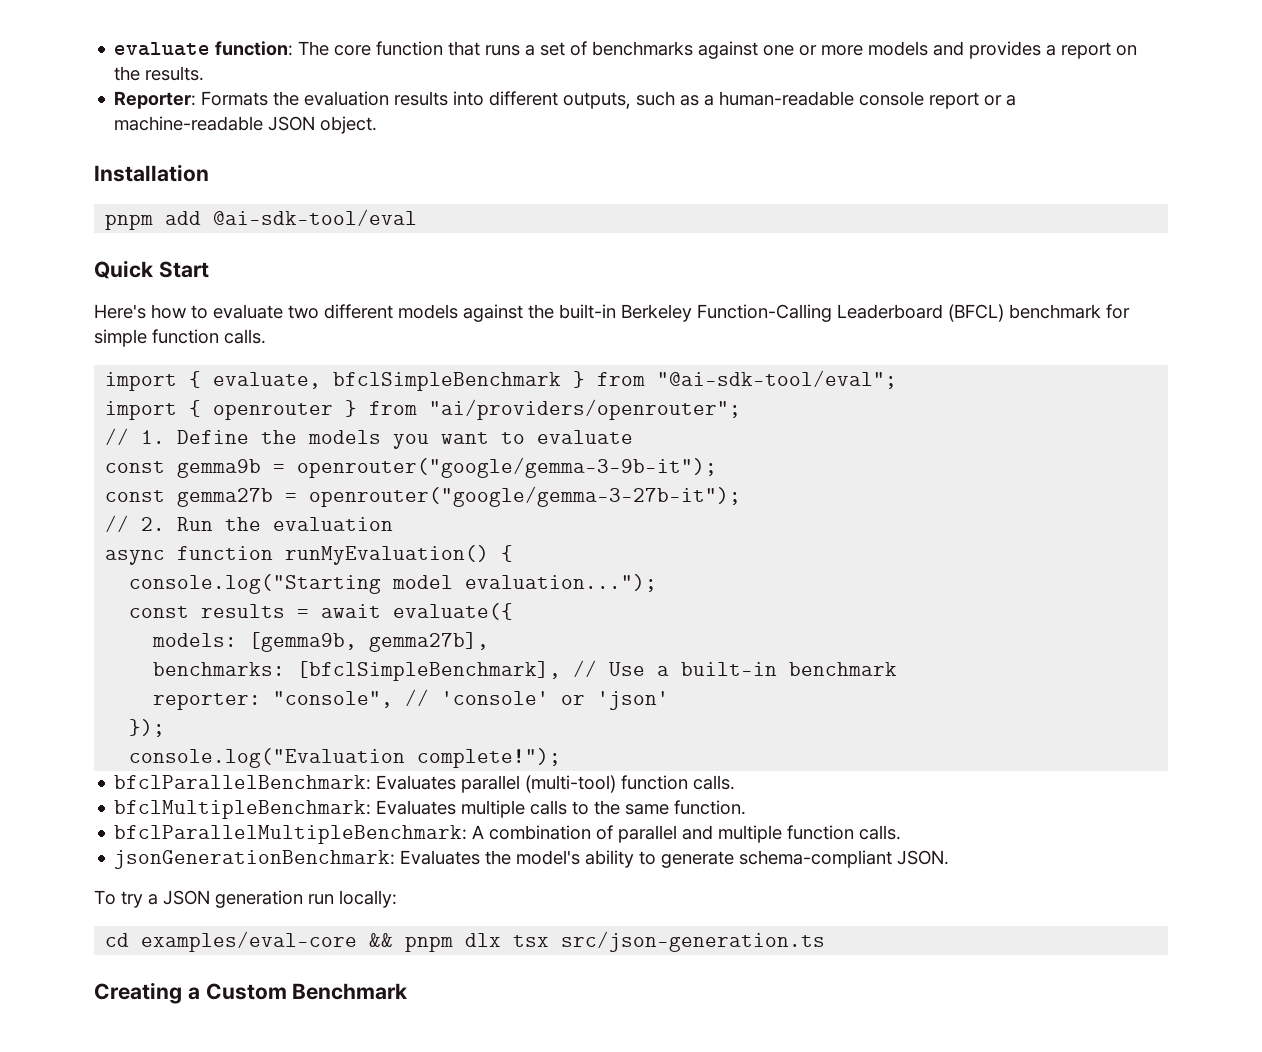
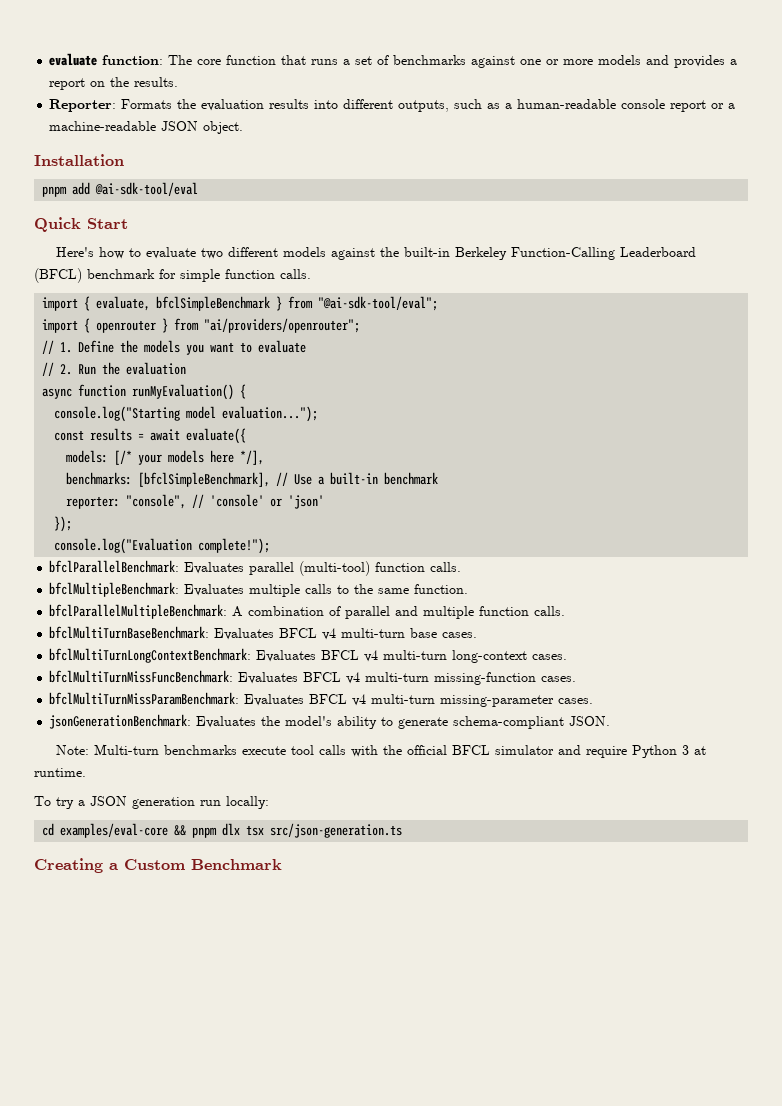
[105,457,718,478] [105,486,742,507] // const gemma9b = openrouter("google/gemma-3-9b-it"); // const gemma27b = openrouter("google/gemma-3-27b-it"); -> (307, 346) none
[249,632,490,652] [gemma9b, gemma27b], -> [114,450,265,465] [/* your models here */],
(902, 832) none -> [49,626,478,640] [49,648,568,663] [49,670,577,685] [49,692,594,707] // bfclMultiTurnBaseBenchmark: Evaluates BFCL v4 multi-turn base cases. // bfclMultiTurnLongContextBenchmark: Evaluates BFCL v4 multi-turn long-context cases. // bfclMultiTurnMissFuncBenchmark: Evaluates BFCL v4 multi-turn missing-function cases. // bfclMultiTurnMissParamBenchmark: Evaluates BFCL v4 multi-turn missing-parameter cases.
(950, 857) none -> [56,744,707,758] [34,768,86,777] // Note: Multi-turn benchmarks execute tool calls with the official BFCL simulator and require Python 3 at runtime.

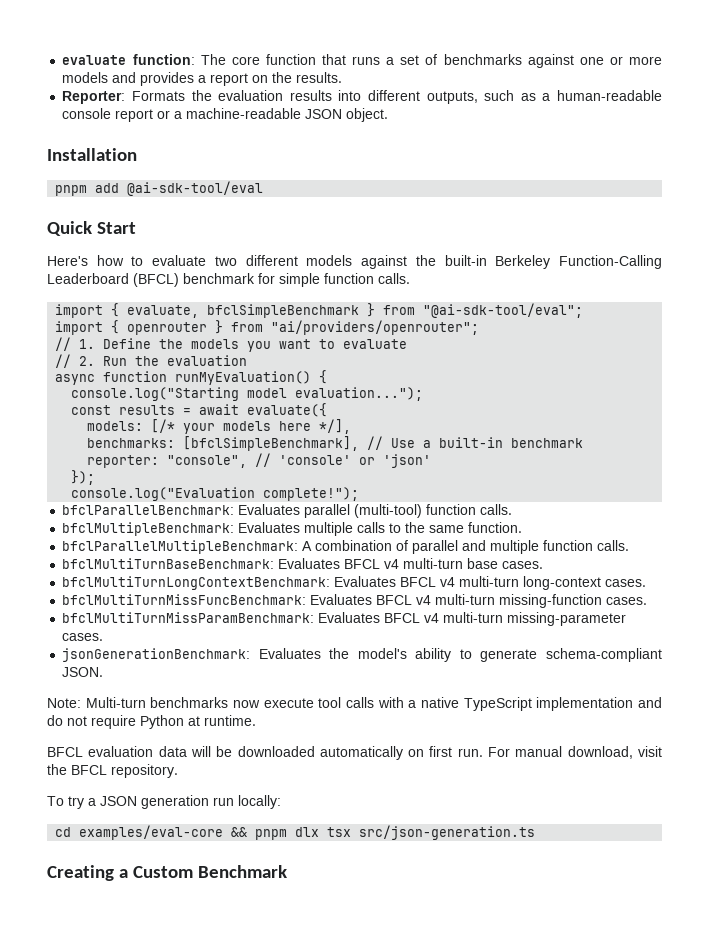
(238, 750) none -> [232,700,260,708] now
[383,745,582,755] the official BFCL simulator and -> [408,697,663,711] [47,715,87,726] a native TypeScript implementation and do not
[682,745,690,755] 3 -> (184, 722) none
(86, 772) none -> [47,746,662,760] [47,764,178,778] // BFCL evaluation data will be downloaded automatically on first run. For manual download, visit the BFCL repository.

